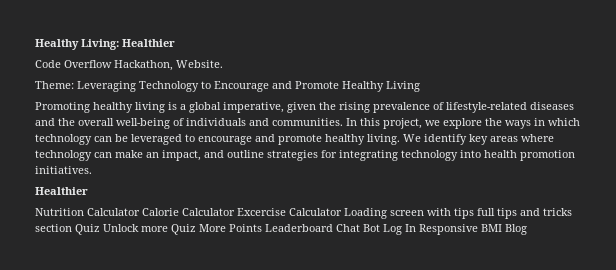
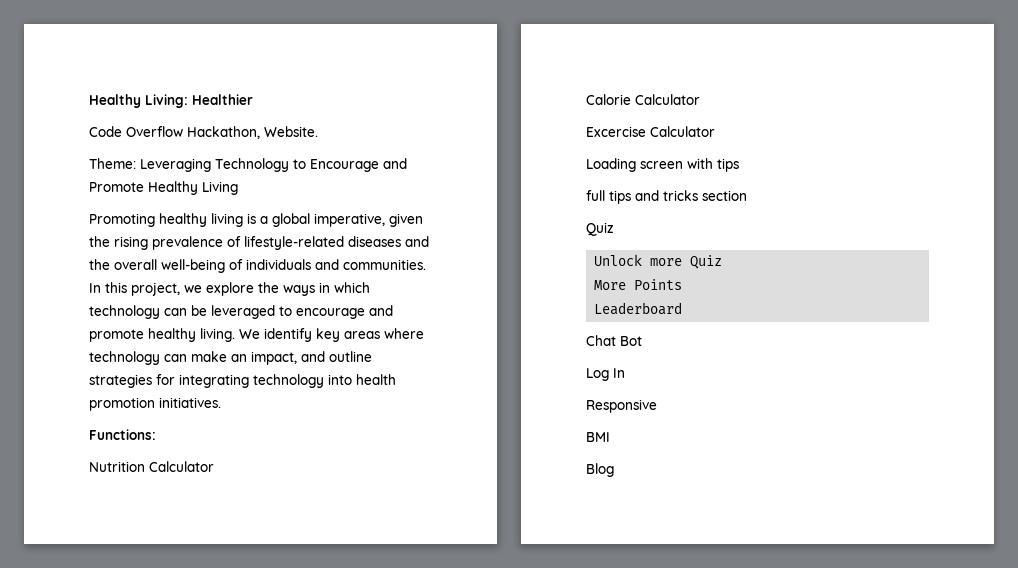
[35,187,88,195] Healthier -> [89,429,156,440] Functions:
(140, 212) none -> (214, 466) //
(235, 212) none -> (700, 99) //
(342, 212) none -> (715, 131) //
(474, 213) none -> (739, 165) //
[75,224,100,235] Quiz -> [586,222,614,236] // Quiz //
(196, 229) none -> (723, 262) //
(262, 228) none -> (683, 284) //
(333, 228) none -> (683, 308) //
(380, 228) none -> (642, 341) //
(416, 228) none -> (625, 373) //
(478, 229) none -> (657, 406) //
(502, 228) none -> (610, 437) //

